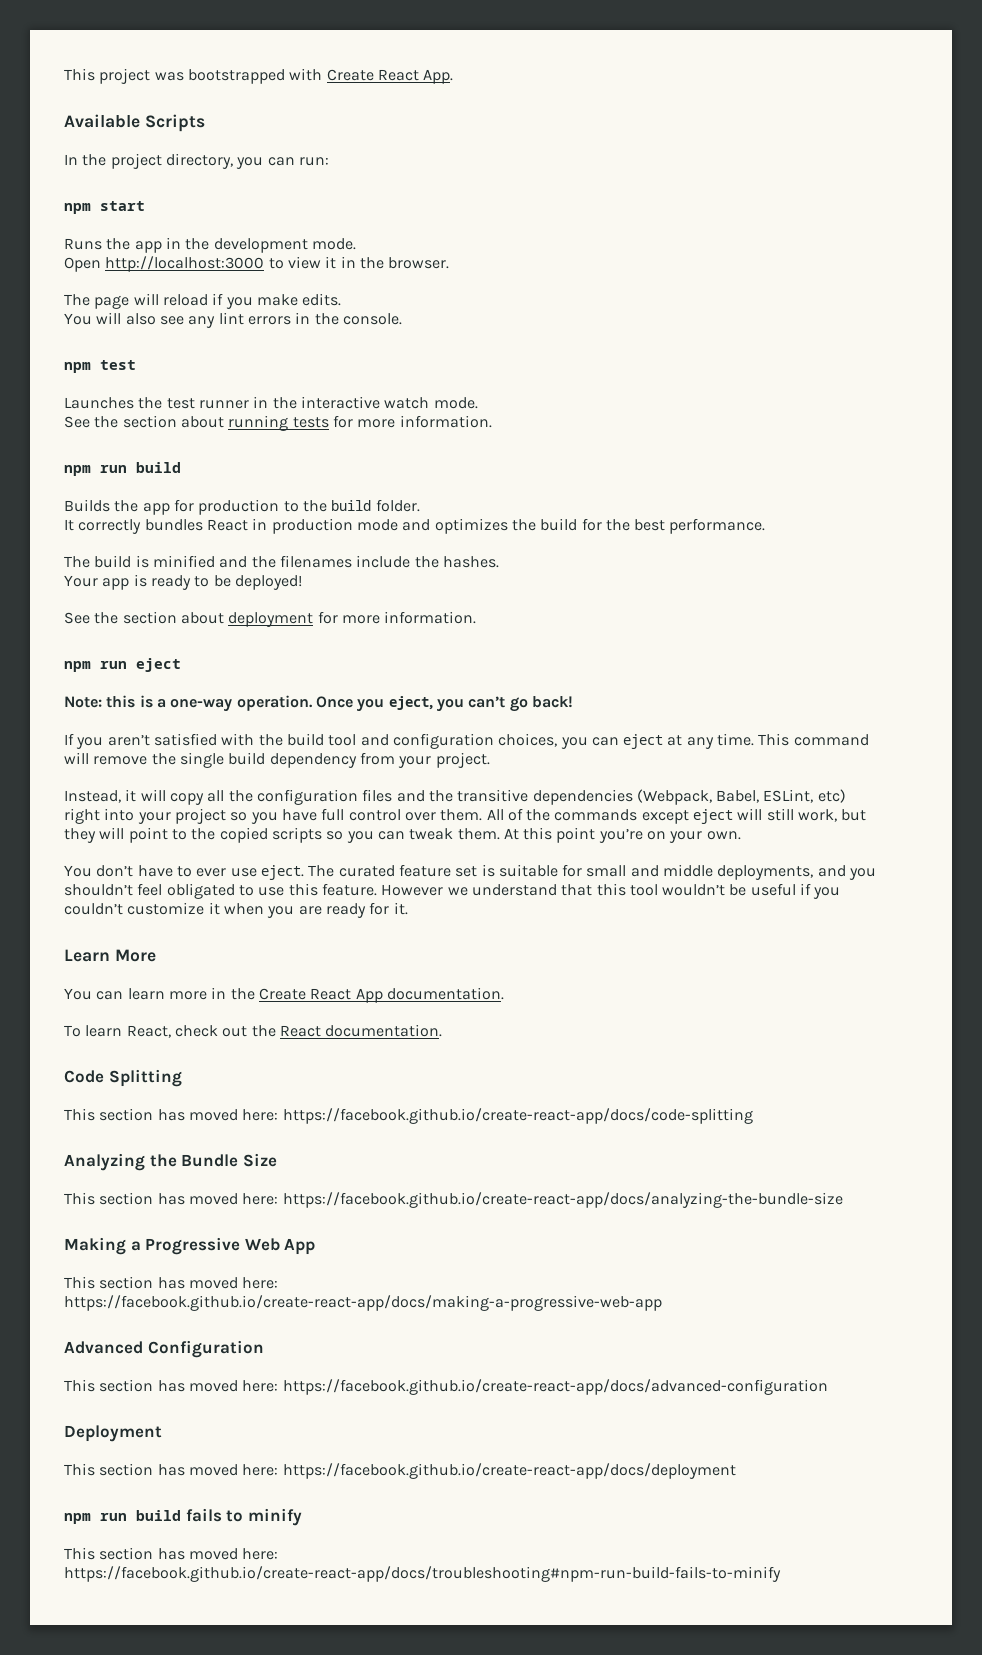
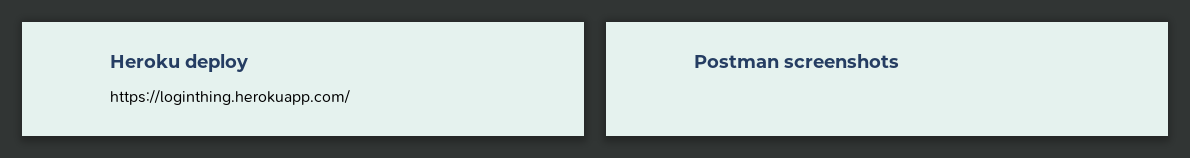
[64,68,454,84] [64,114,205,132] [64,153,329,169] [64,201,145,214] [64,237,356,253] [64,256,450,272] [64,293,342,309] [64,312,402,328] [64,360,136,373] [64,396,478,409] [64,415,492,431] [64,462,181,476] [64,499,420,515] [64,518,766,534] [64,555,499,568] [64,574,302,590] [64,611,477,627] [64,658,181,672] [64,695,573,712] [64,733,869,749] [64,752,490,768] [64,789,846,805] [64,808,867,824] [64,827,741,843] [64,864,877,880] [64,883,841,899] [64,902,408,918] [64,949,156,962] [64,987,504,1003] [64,1024,443,1038] [64,1069,182,1087] [64,1108,753,1124] [64,1153,277,1171] [64,1192,843,1208] [64,1237,316,1255] [64,1276,279,1289] [64,1295,662,1311] [64,1340,264,1358] [64,1379,828,1395] [64,1425,162,1442] [64,1463,736,1479] [64,1508,302,1526] [64,1547,279,1560] [64,1566,781,1582] This project was bootstrapped with Create React App. // Available Scripts // In the project directory, you can run: // npm start // Runs the app in the development mode. // Open http://localhost:3000 to view it in the browser. // The page will reload if you make edits. // You will also see any lint errors in the console. // npm test // Launches the test runner in the interactive watch mode. // See the section about running tests for more information. // npm run build // Builds the app for production to the build folder. // It correctly bundles React in production mode and optimizes the build for the best performance. // The build is minified and the filenames include the hashes. // Your app is ready to be deployed! // See the section about deployment for more information. // npm run eject // Note: this is a one-way operation. Once you eject, you can’t go back! // If you aren’t satisfied with the build tool and configuration choices, you can eject at any time. This command will remove the single build dependency from your project. // Instead, it will copy all the configuration files and the transitive dependencies (Webpack, Babel, ESLint, etc) right into your project so you have full control over them. All of the commands except eject will still work, but they will point to the copied scripts so you can tweak them. At this point you’re on your own. // You don’t have to ever use eject. The curated feature set is suitable for small and middle deployments, and you shouldn’t feel obligated to use this feature. However we understand that this tool wouldn’t be useful if you couldn’t customize it when you are ready for it. // Learn More // You can learn more in the Create React App documentation. // To learn React, check out the React documentation. // Code Splitting // This section has moved here: https://facebook.github.io/create-react-app/docs/code-splitting // Analyzing the Bundle Size // This section has moved here: https://facebook.github.io/create-react-app/docs/analyzing-the-bundle-size // Making a Progressive Web App // This section has moved here: https://facebook.github.io/create-react-app/docs/making-a-progressive-web-app // Advanced Configuration // This section has moved here: https://facebook.github.io/create-react-app/docs/advanced-configuration // Deployment // This section has moved here: https://facebook.github.io/create-react-app/docs/deployment // npm run build fails to minify // This section has moved here: https://facebook.github.io/create-react-app/docs/troubleshooting#npm-run-build-fails-to-minify -> [110,54,248,72] [110,89,350,105] [694,54,899,68] Heroku deploy // https://loginthing.herokuapp.com/ // Postman screenshots

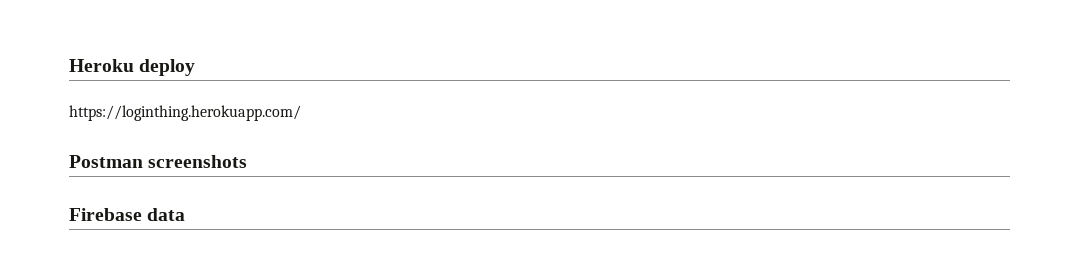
(899, 61) none -> [69,208,186,221] // Firebase data

